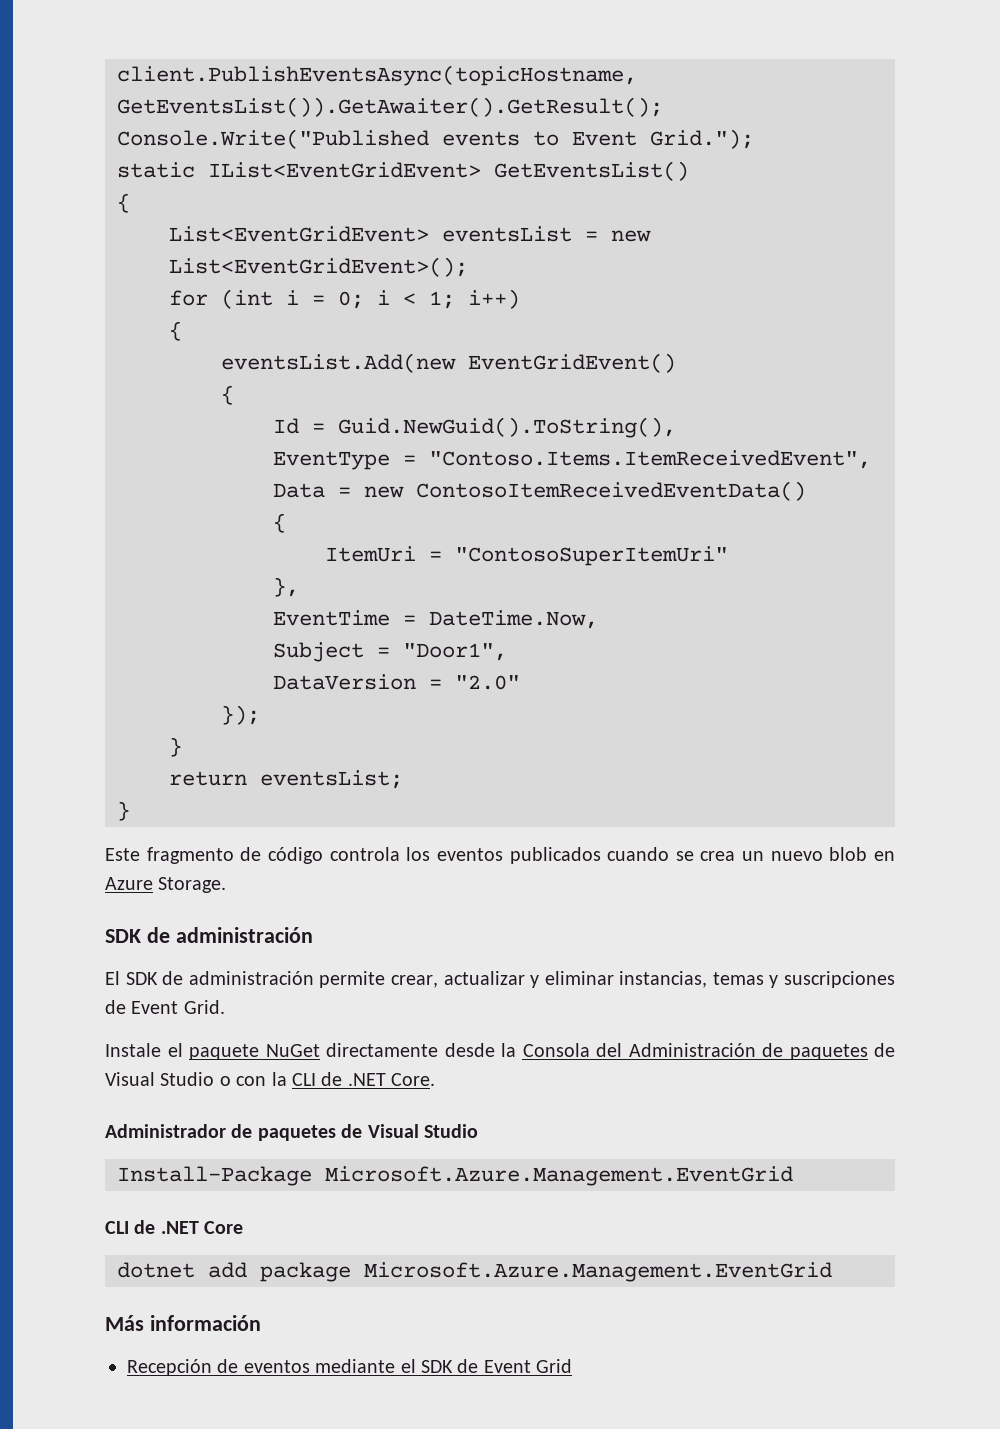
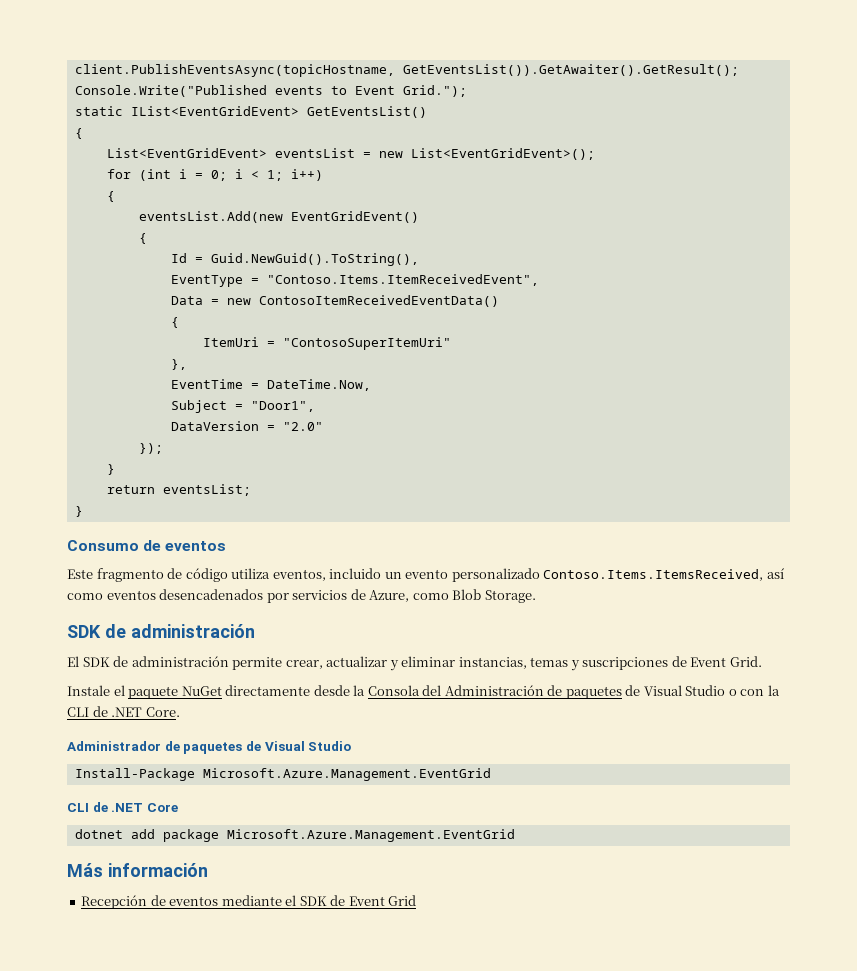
(130, 811) none -> [67,540,227,551] // Consumo de eventos
[329,847,895,864] [105,877,153,890] controla los eventos publicados cuando se crea un nuevo blob en Azure -> [231,568,784,582] [67,589,482,603] utiliza eventos, incluido un evento personalizado Contoso.Items.ItemsReceived, así como eventos desencadenados por servicios de Azure, como Blob

